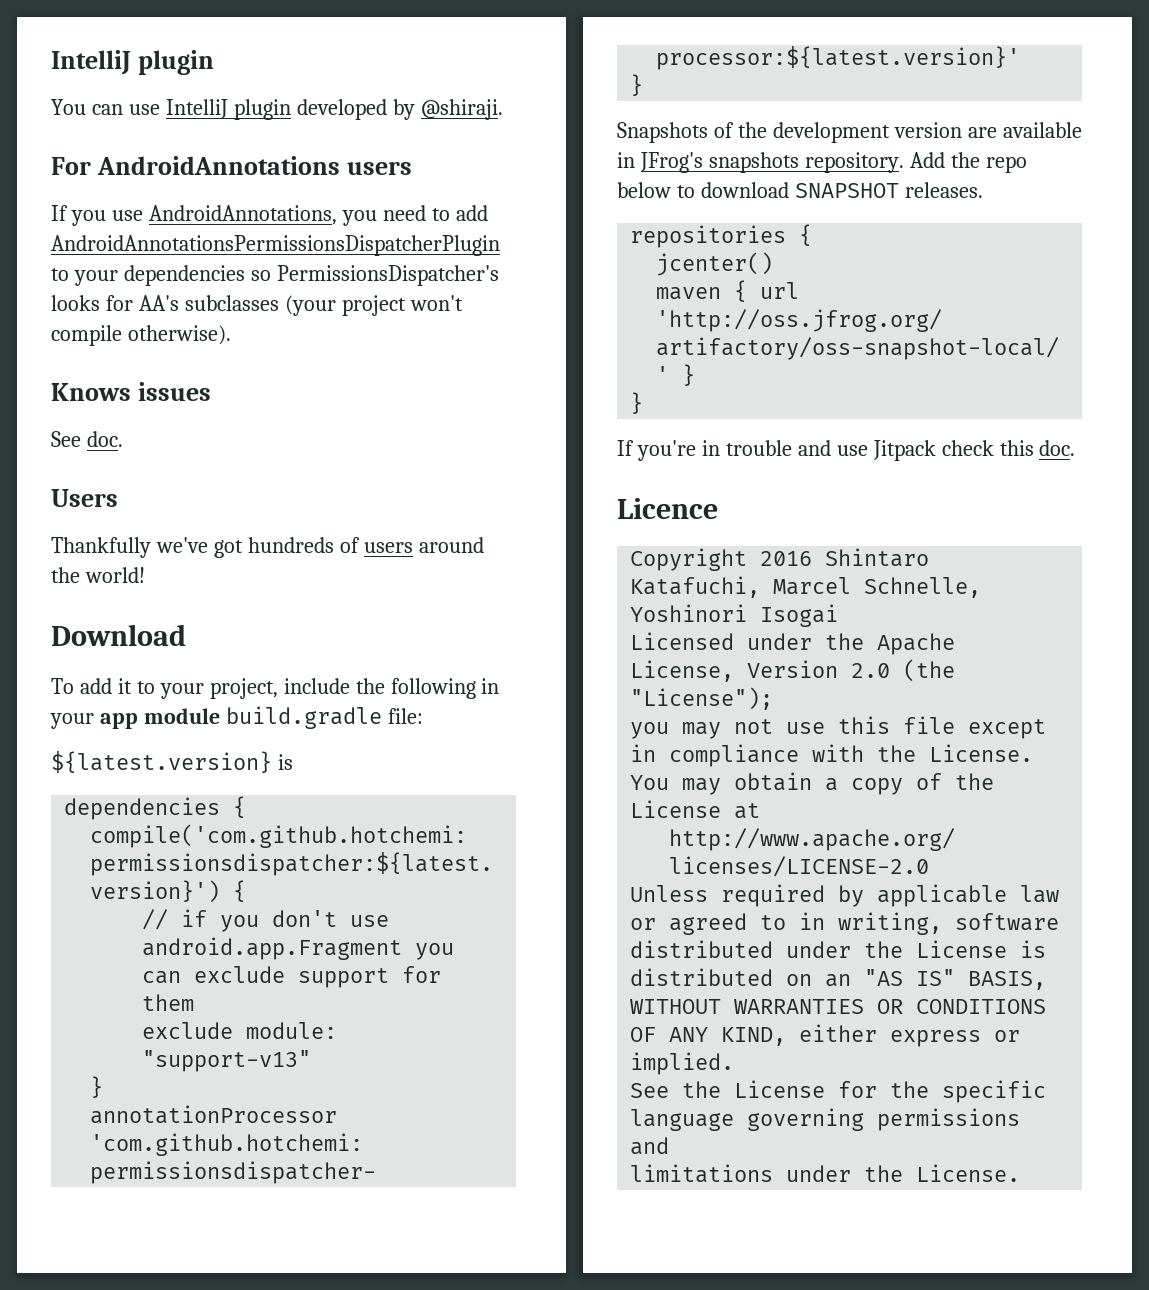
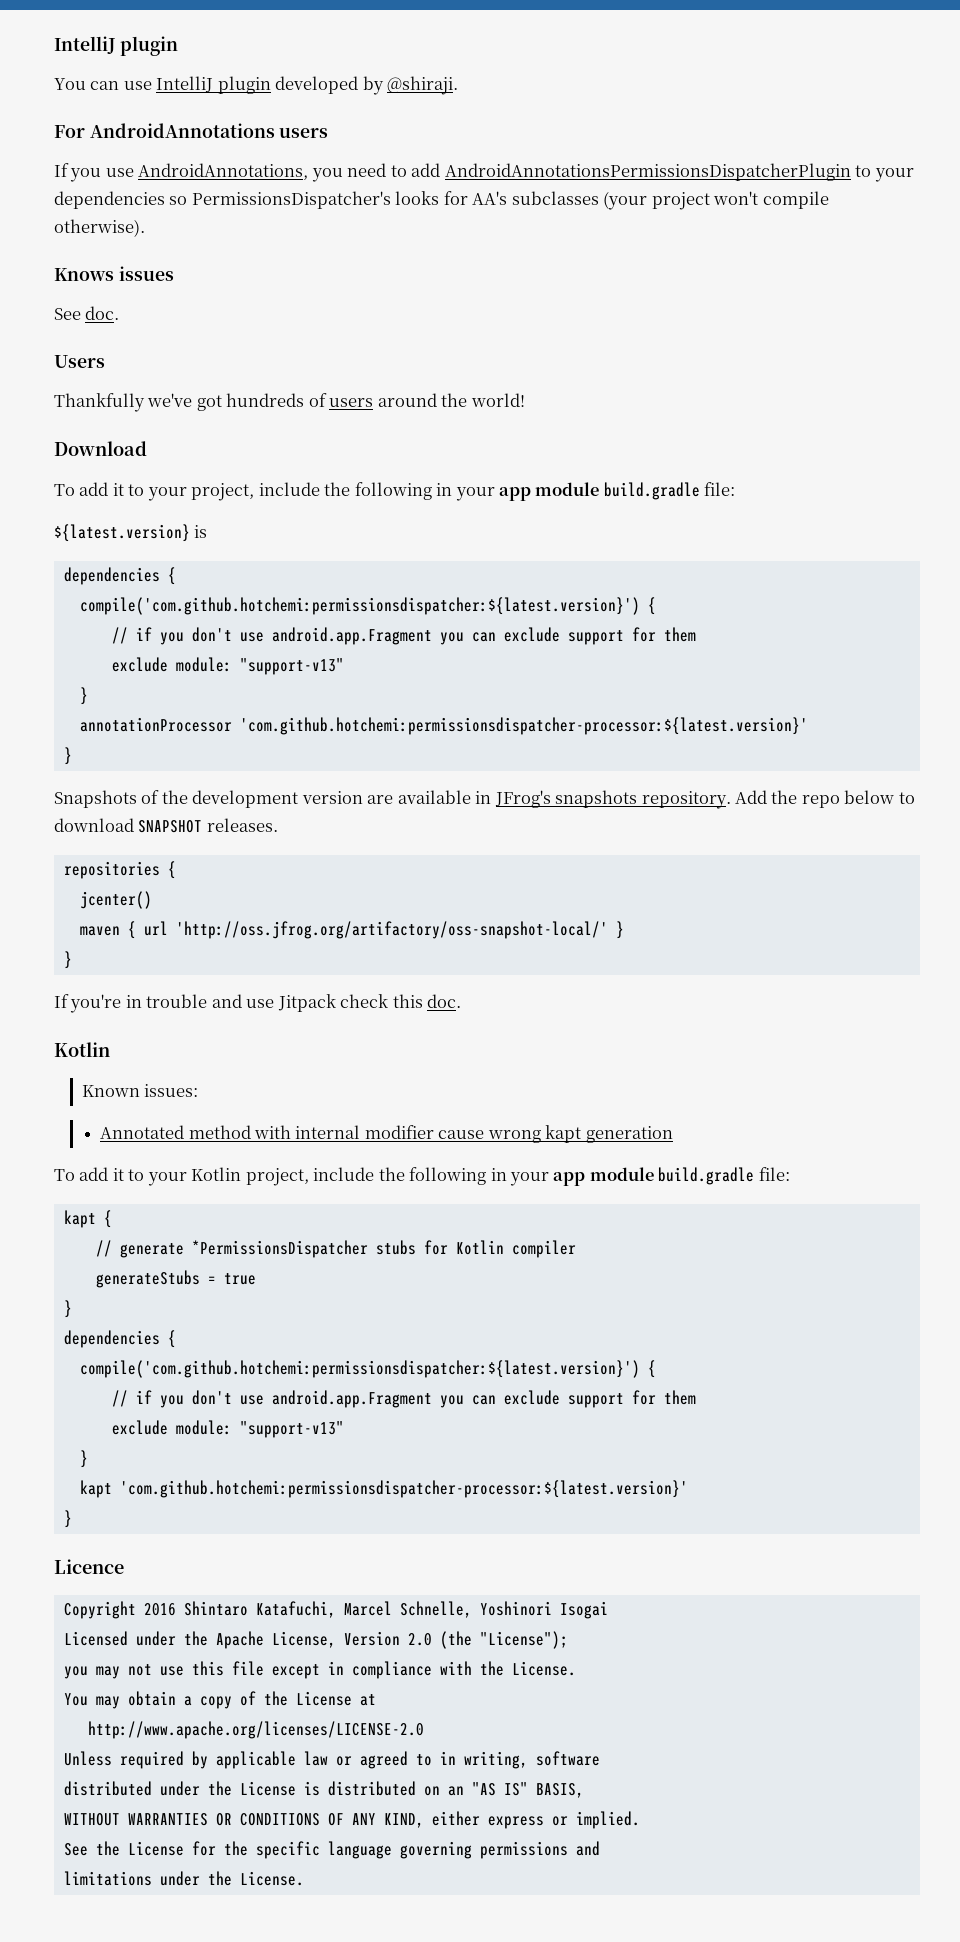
(1076, 448) none -> [54,1042,110,1057] [81,1084,199,1097] [100,1125,673,1143] [54,1167,790,1186] [63,1210,112,1228] [95,1240,576,1258] [95,1270,256,1288] [63,1300,72,1318] [63,1330,176,1348] [79,1360,656,1378] [111,1390,696,1408] [111,1420,344,1438] [79,1450,88,1468] [79,1480,688,1498] [63,1510,72,1528] // Kotlin // Known issues: // Annotated method with internal modifier cause wrong kapt generation // To add it to your Kotlin project, include the following in your app module build.gradle file: // kapt { // // generate *PermissionsDispatcher stubs for Kotlin compiler // generateStubs = true // } // dependencies { // compile('com.github.hotchemi:permissionsdispatcher:${latest.version}') { // // if you don't use android.app.Fragment you can exclude support for them // exclude module: "support-v13" // } // kapt 'com.github.hotchemi:permissionsdispatcher-processor:${latest.version}' // }

